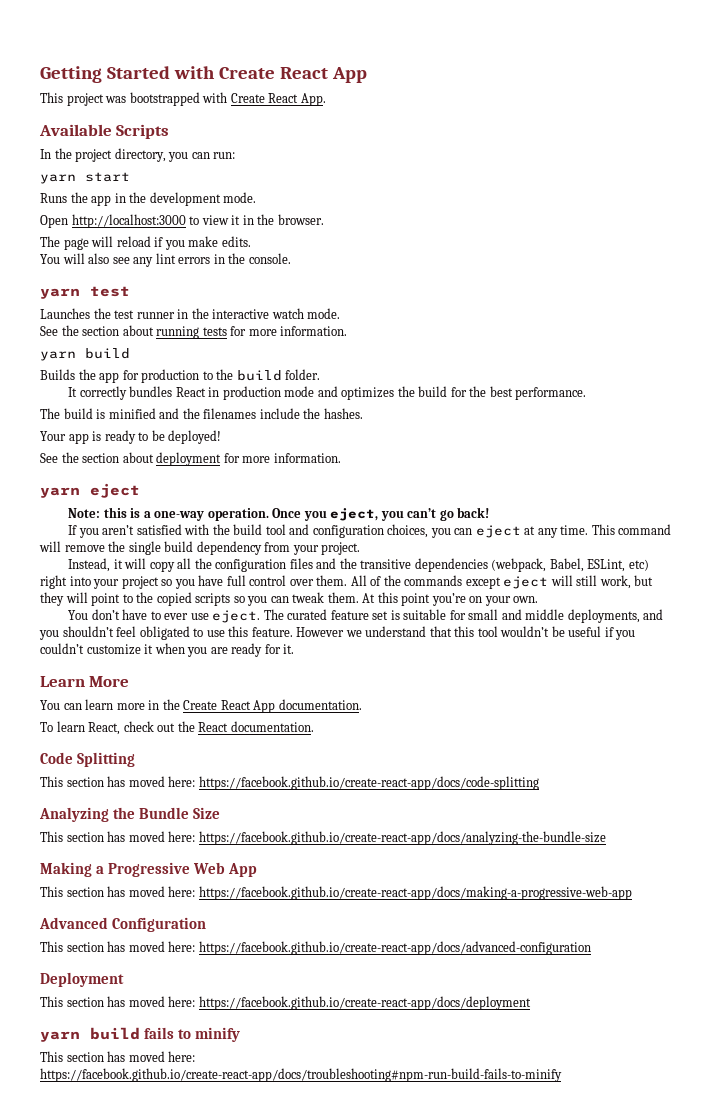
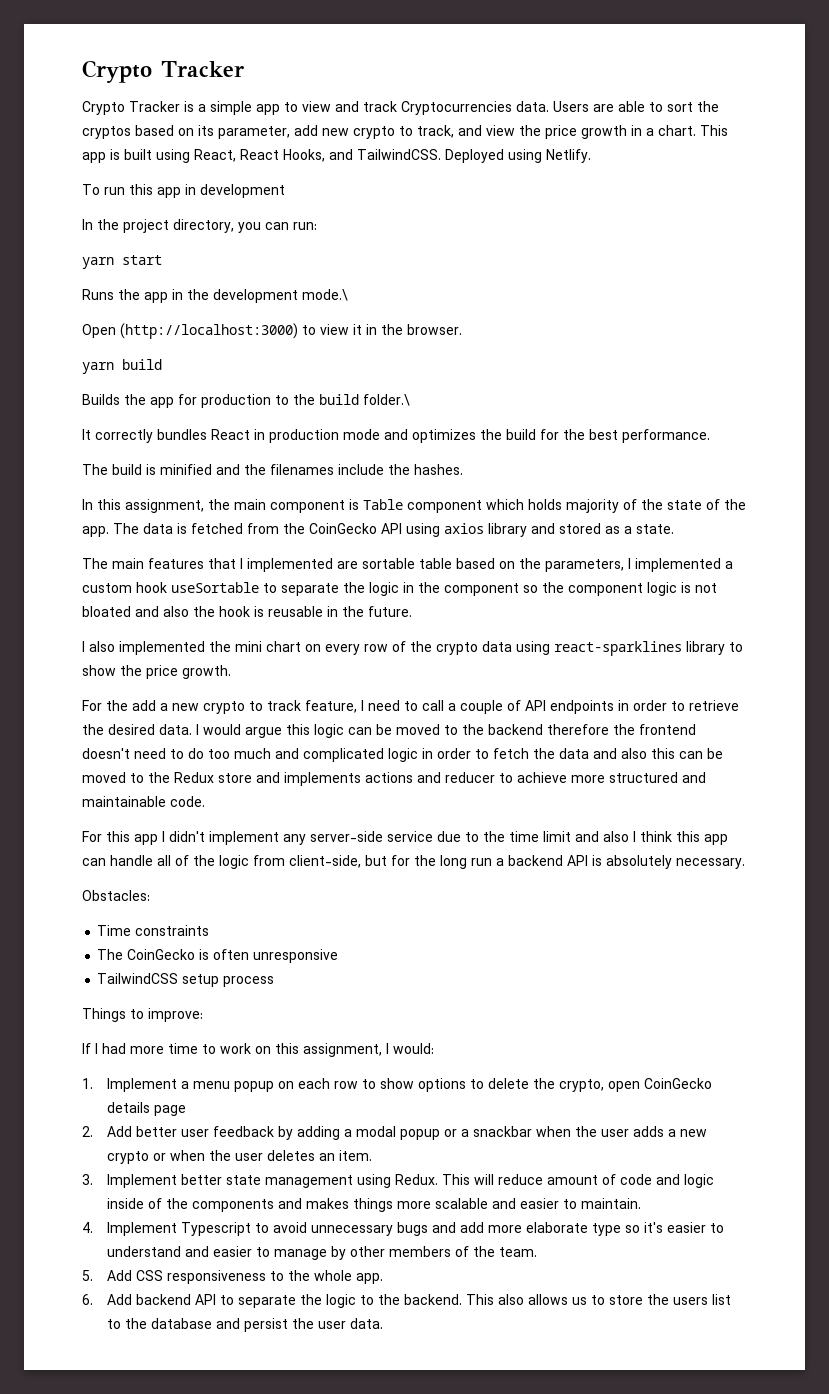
[40,66,367,83] [40,92,326,106] [39,124,170,139] Getting Started with Create React App // This project was bootstrapped with Create React App. // Available Scripts -> [82,60,244,83] [82,101,719,115] [82,125,728,139] [82,149,591,163] [82,184,285,198] Crypto Tracker // Crypto Tracker is a simple app to view and track Cryptocurrencies data. Users are able to sort the cryptos based on its parameter, add new crypto to track, and view the price growth in a chart. This app is built using React, React Hooks, and TailwindCSS. Deployed using Netlify. // To run this app in development
[223,192,257,203] mode. -> [302,289,348,301] mode.\
[71,214,186,228] http://localhost:3000 -> [120,323,298,339] (http://localhost:3000)
[40,236,251,250] [40,253,291,267] [40,286,130,299] [40,308,341,319] [40,325,348,339] // The page will reload if you make edits. // You will also see any lint errors in the console. // yarn test // Launches the test runner in the interactive watch mode. // See the section about running tests for more information. -> (462, 329) none
[285,369,321,380] folder. -> [363,394,410,406] folder.\
[40,430,222,444] [40,452,341,466] [40,483,140,498] [68,507,490,521] [68,524,672,538] [39,541,361,555] [68,558,649,572] [40,575,654,589] [40,592,539,606] [68,609,664,623] [39,626,636,640] [40,643,295,657] [40,676,130,687] [40,699,362,713] [40,721,314,735] [40,752,135,767] [40,776,539,790] [39,807,220,822] [40,831,606,845] [40,862,257,877] [40,886,632,900] [39,917,206,932] [40,941,591,955] [40,972,124,987] [40,996,531,1010] [40,1027,240,1042] [40,1051,196,1062] [40,1068,562,1082] Your app is ready to be deployed! // See the section about deployment for more information. // yarn eject // Note: this is a one-way operation. Once you eject, you can’t go back! // If you aren’t satisfied with the build tool and configuration choices, you can eject at any time. This command will remove the single build dependency from your project. // Instead, it will copy all the configuration files and the transitive dependencies (webpack, Babel, ESLint, etc) right into your project so you have full control over them. All of the commands except eject will still work, but they will point to the copied scripts so you can tweak them. At this point you’re on your own. // You don’t have to ever use eject. The curated feature set is suitable for small and middle deployments, and you shouldn’t feel obligated to use this feature. However we understand that this tool wouldn’t be useful if you couldn’t customize it when you are ready for it. // Learn More // You can learn more in the Create React App documentation. // To learn React, check out the React documentation. // Code Splitting // This section has moved here: https://facebook.github.io/create-react-app/docs/code-splitting // Analyzing the Bundle Size // This section has moved here: https://facebook.github.io/create-react-app/docs/analyzing-the-bundle-size // Making a Progressive Web App // This section has moved here: https://facebook.github.io/create-react-app/docs/making-a-progressive-web-app // Advanced Configuration // This section has moved here: https://facebook.github.io/create-react-app/docs/advanced-configuration // Deployment // This section has moved here: https://facebook.github.io/create-react-app/docs/deployment // yarn build fails to minify // This section has moved here: https://facebook.github.io/create-react-app/docs/troubleshooting#npm-run-build-fails-to-minify -> [82,499,746,513] [82,523,674,537] [82,558,733,572] [82,582,717,596] [82,606,412,617] [82,641,743,656] [82,665,231,679] [82,700,739,714] [82,724,696,738] [82,748,723,762] [82,772,706,786] [82,796,205,807] [82,831,728,845] [82,855,745,869] [82,890,150,901] [97,925,210,936] [97,949,339,963] [97,973,275,987] [82,1008,203,1022] [82,1043,434,1057] [82,1078,712,1092] [106,1102,186,1116] [82,1126,707,1140] [106,1150,372,1164] [82,1174,714,1188] [106,1198,641,1212] [82,1222,724,1236] [106,1246,537,1260] [82,1270,383,1284] [82,1294,731,1308] [106,1318,383,1332] In this assignment, the main component is Table component which holds majority of the state of the app. The data is fetched from the CoinGecko API using axios library and stored as a state. // The main features that I implemented are sortable table based on the parameters, I implemented a custom hook useSortable to separate the logic in the component so the component logic is not bloated and also the hook is reusable in the future. // I also implemented the mini chart on every row of the crypto data using react-sparklines library to show the price growth. // For the add a new crypto to track feature, I need to call a couple of API endpoints in order to retrieve the desired data. I would argue this logic can be moved to the backend therefore the frontend doesn't need to do too much and complicated logic in order to fetch the data and also this can be moved to the Redux store and implements actions and reducer to achieve more structured and maintainable code. // For this app I didn't implement any server-side service due to the time limit and also I think this app can handle all of the logic from client-side, but for the long run a backend API is absolutely necessary. // Obstacles: // Time constraints // The CoinGecko is often unresponsive // TailwindCSS setup process // Things to improve: // If I had more time to work on this assignment, I would: // 1. Implement a menu popup on each row to show options to delete the crypto, open CoinGecko details page // 2. Add better user feedback by adding a modal popup or a snackbar when the user adds a new crypto or when the user deletes an item. // 3. Implement better state management using Redux. This will reduce amount of code and logic inside of the components and makes things more scalable and easier to maintain. // 4. Implement Typescript to avoid unnecessary bugs and add more elaborate type so it's easier to understand and easier to manage by other members of the team. // 5. Add CSS responsiveness to the whole app. // 6. Add backend API to separate the logic to the backend. This also allows us to store the users list to the database and persist the user data.

